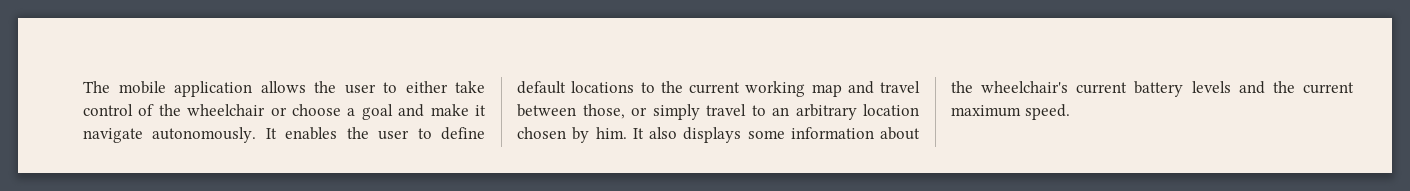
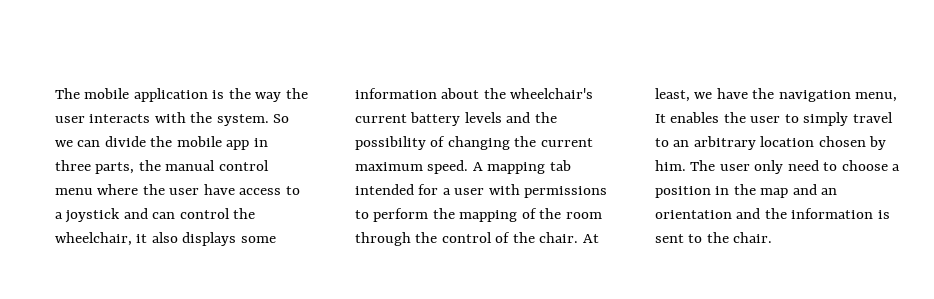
[260,81,485,94] [83,104,486,120] [83,127,486,143] [517,81,920,97] [517,104,919,120] [517,127,644,143] allows the user to either take control of the wheelchair or choose a goal and make it navigate autonomously. It enables the user to define default locations to the current working map and travel between those, or simply travel to an arbitrary location chosen by him. It -> [212,88,308,102] [55,112,290,126] [55,136,268,150] [55,160,269,174] [55,184,300,195] [55,208,256,223] [55,232,148,246] is the way the user interacts with the system. So we can divide the mobile app in three parts, the manual control menu where the user have access to a joystick and can control the wheelchair, it
[1303,82,1354,94] [951,104,1070,120] current maximum speed. -> [355,136,593,150] [355,160,571,174] [355,184,608,198] [355,208,602,222] [355,232,599,246] [655,88,898,102] [655,112,893,126] [655,136,887,150] [655,160,901,174] [655,184,838,198] [655,208,890,219] [655,232,773,243] possibility of changing the current maximum speed. A mapping tab intended for a user with permissions to perform the mapping of the room through the control of the chair. At least, we have the navigation menu, It enables the user to simply travel to an arbitrary location chosen by him. The user only need to choose a position in the map and an orientation and the information is sent to the chair.

